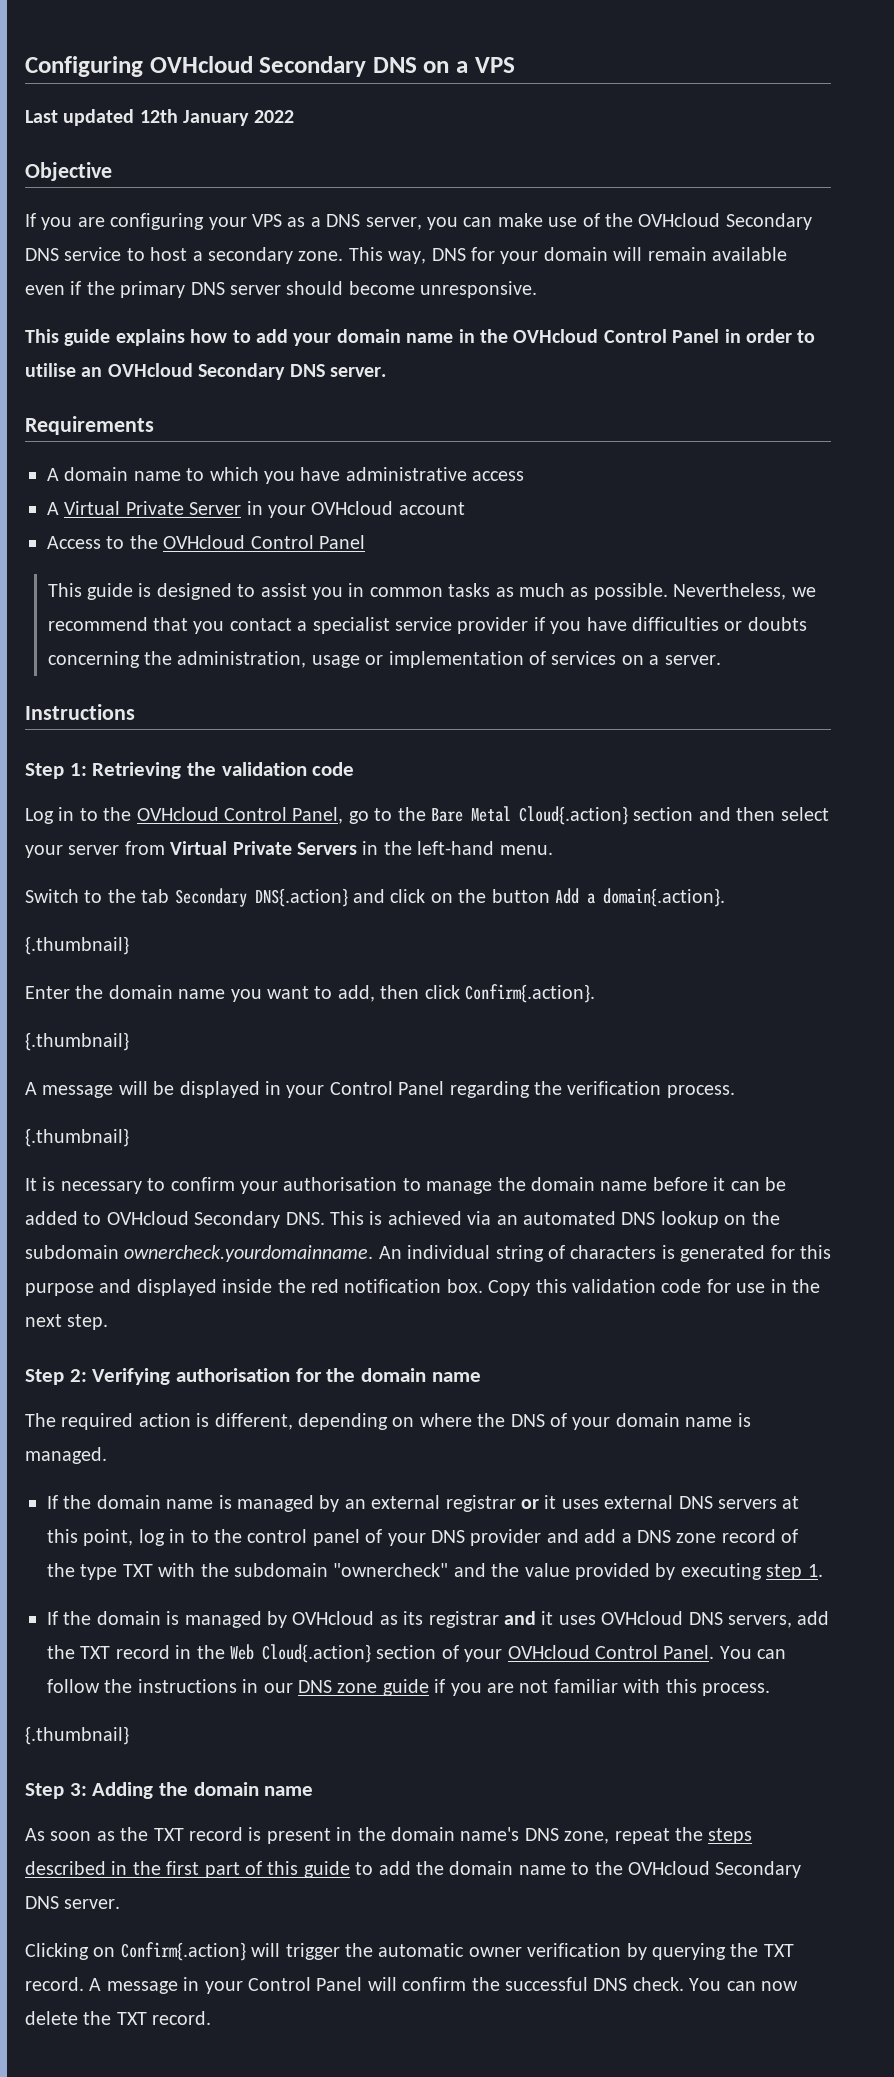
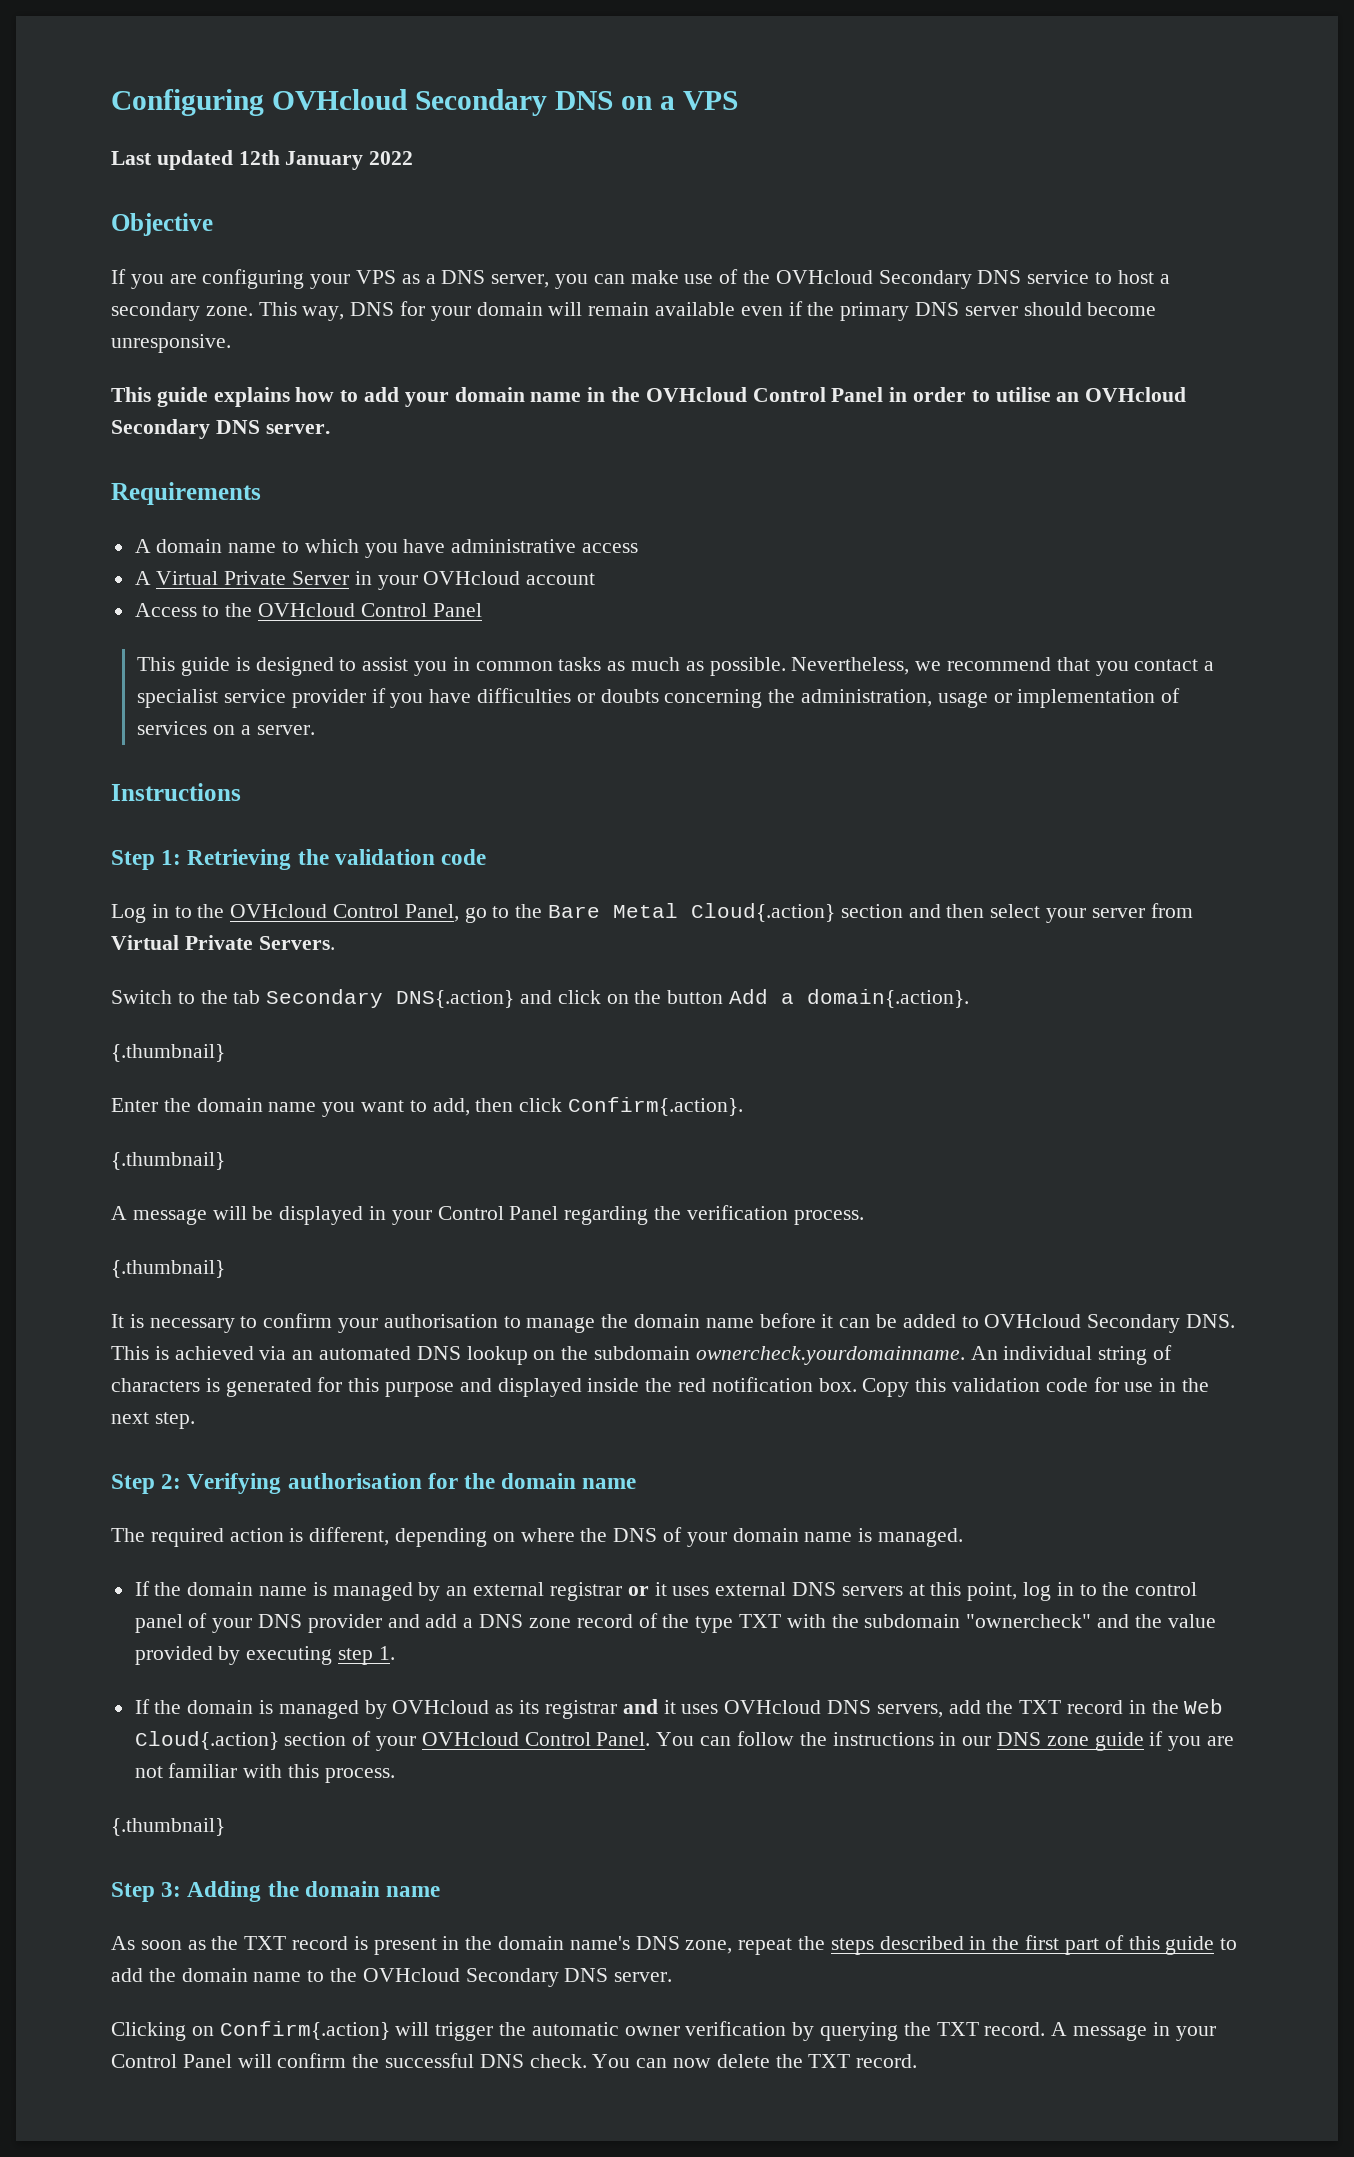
[297,841,553,855] Servers in the left-hand menu. -> [258,936,335,950] Servers.

